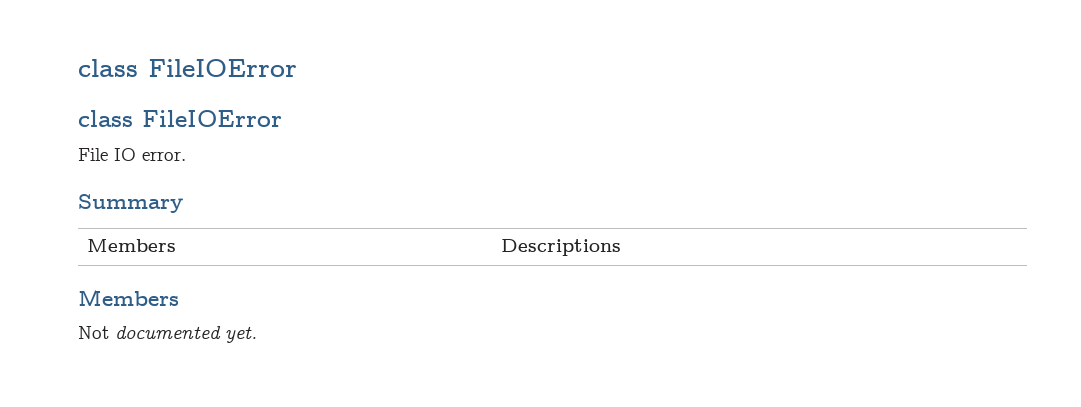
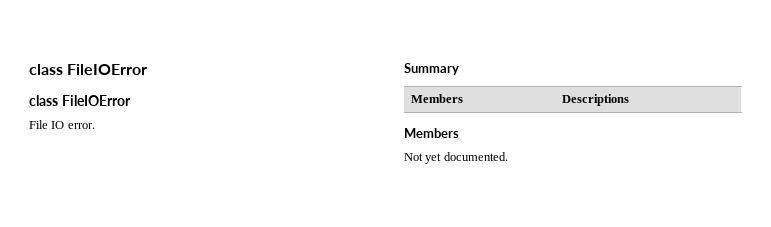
[115,326,257,343] documented yet. -> [425,152,508,164] yet documented.

